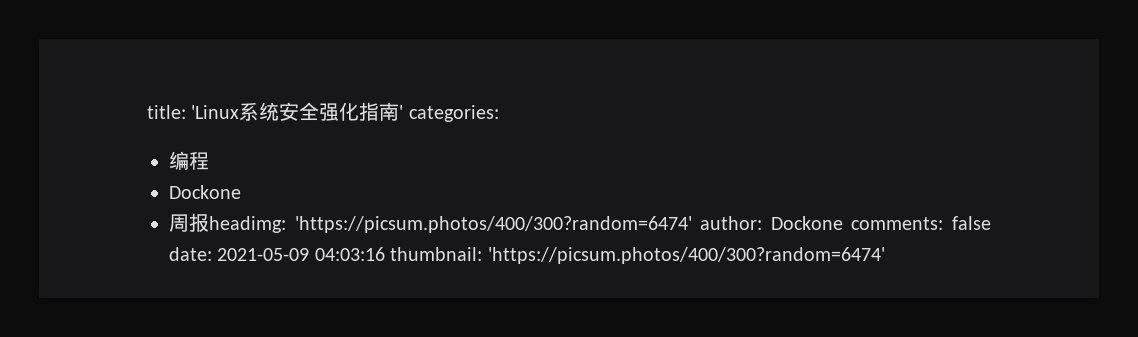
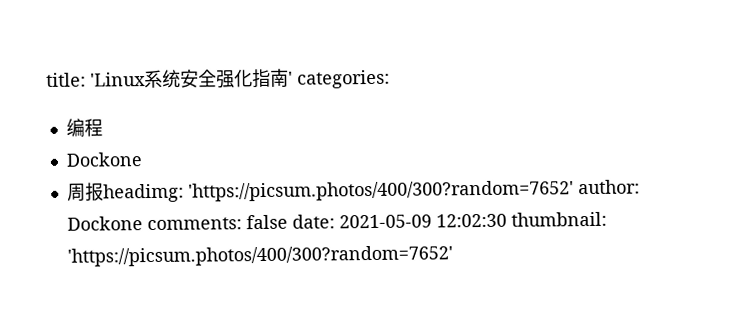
[294,216,692,233] 'https://picsum.photos/400/300?random=6474' -> [187,180,574,202] 'https://picsum.photos/400/300?random=7652'
[314,247,885,264] 04:03:16 thumbnail: 'https://picsum.photos/400/300?random=6474' -> [435,211,607,228] [66,245,453,267] 12:02:30 thumbnail: 'https://picsum.photos/400/300?random=7652'

